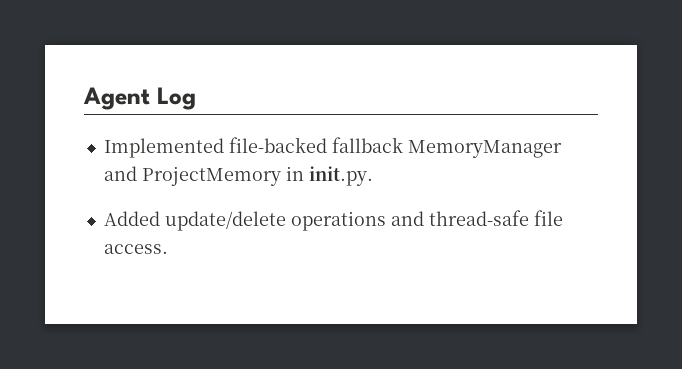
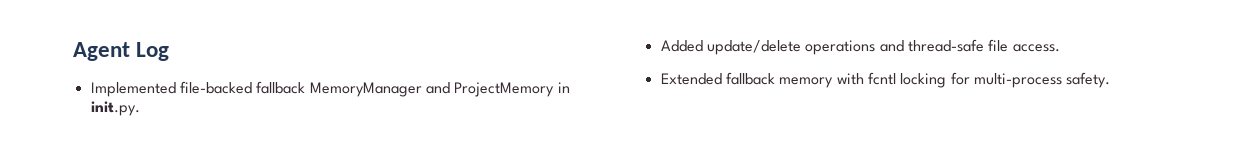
(168, 249) none -> [660,72,1111,88] // Extended fallback memory with fcntl locking for multi-process safety.

